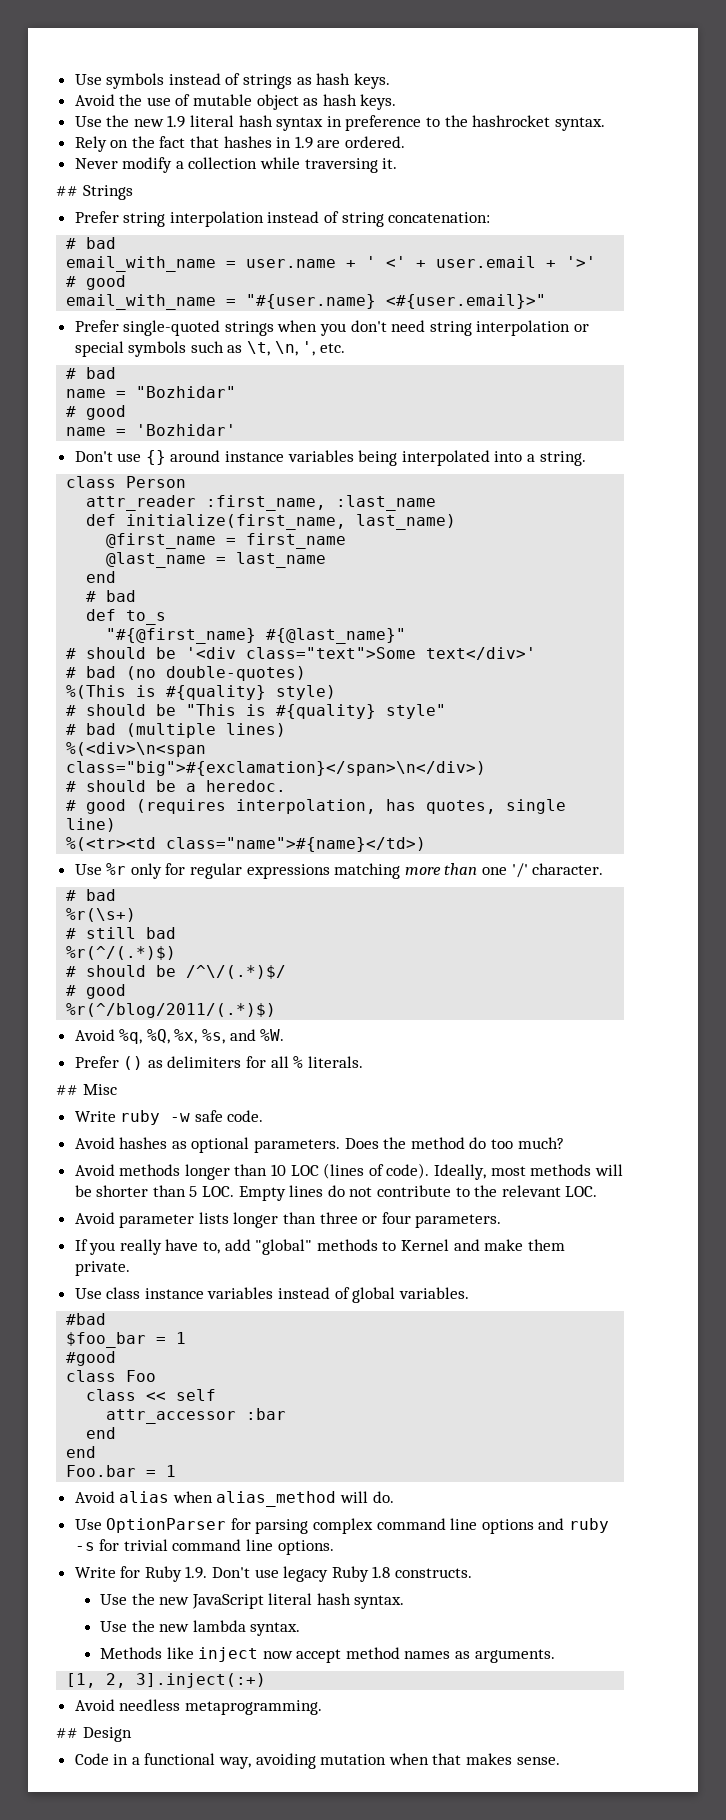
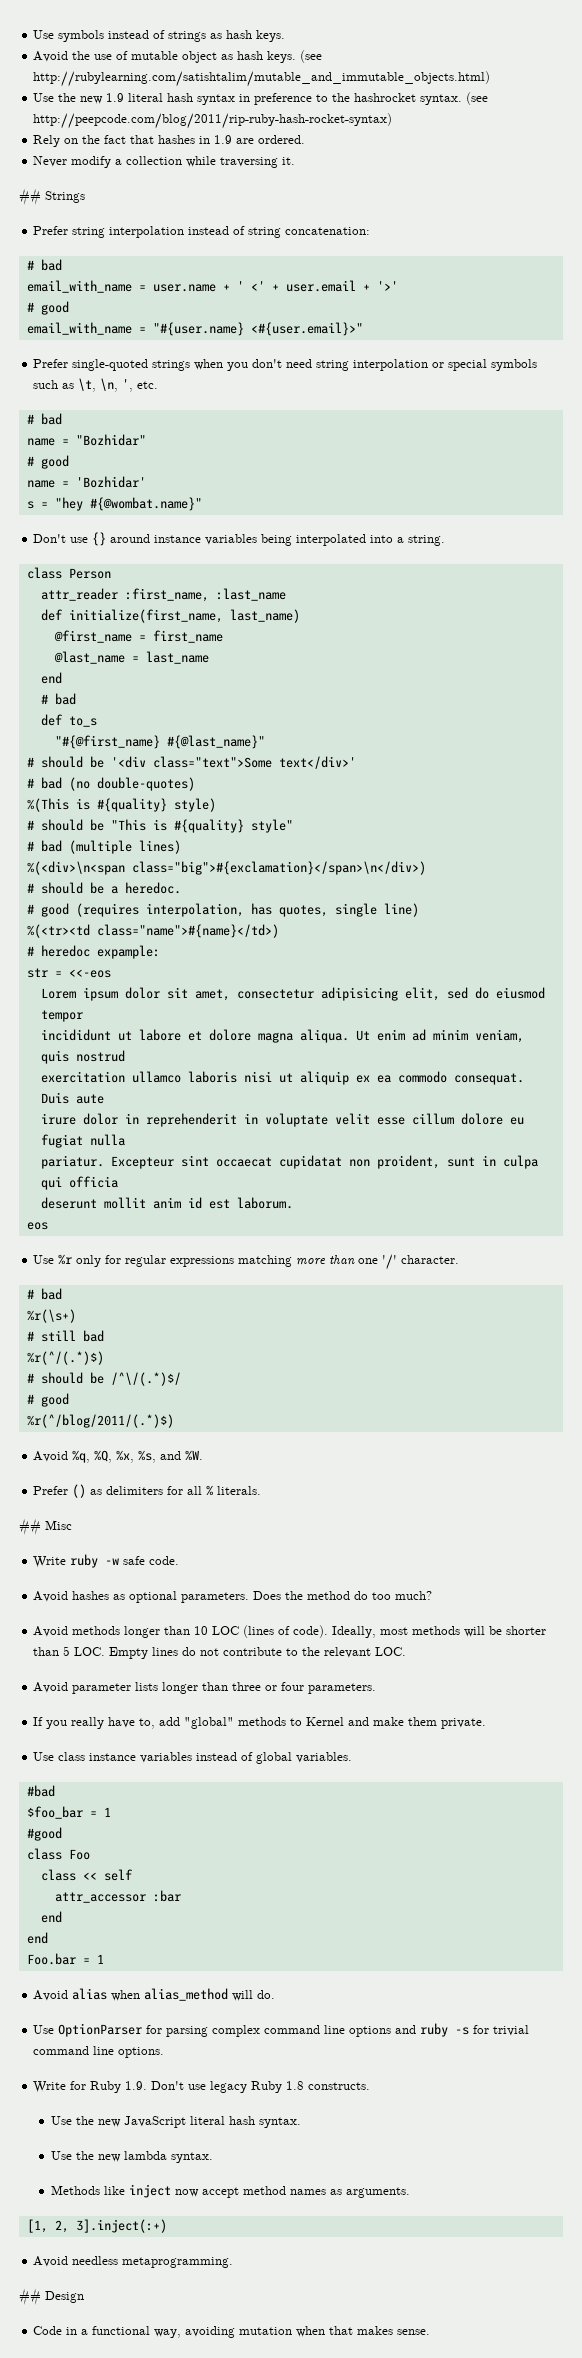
(397, 102) none -> [300,50,323,63] [33,71,491,87] (see http://rubylearning.com/satishtalim/mutable_and_immutable_objects.html)
(605, 124) none -> [466,92,489,105] [33,113,393,129] (see http://peepcode.com/blog/2011/rip-ruby-hash-rocket-syntax)
(237, 430) none -> [26,497,202,511] // s = "hey #{@wombat.name}"
(427, 844) none -> [26,945,160,959] [26,968,111,978] [40,987,545,1001] [40,1010,83,1022] [40,1029,524,1043] [40,1050,125,1064] [40,1071,524,1085] [40,1092,104,1104] [40,1113,524,1127] [40,1134,125,1148] [40,1155,538,1169] [40,1176,118,1190] [40,1197,293,1209] [26,1222,48,1230] // # heredoc expample: // str = <<-eos // Lorem ipsum dolor sit amet, consectetur adipisicing elit, sed do eiusmod tempor // incididunt ut labore et dolore magna aliqua. Ut enim ad minim veniam, quis nostrud // exercitation ullamco laboris nisi ut aliquip ex ea commodo consequat. Duis aute // irure dolor in reprehenderit in voluptate velit esse cillum dolore eu fugiat nulla // pariatur. Excepteur sint occaecat cupidatat non proident, sunt in culpa qui officia // deserunt mollit anim id est laborum. // eos

